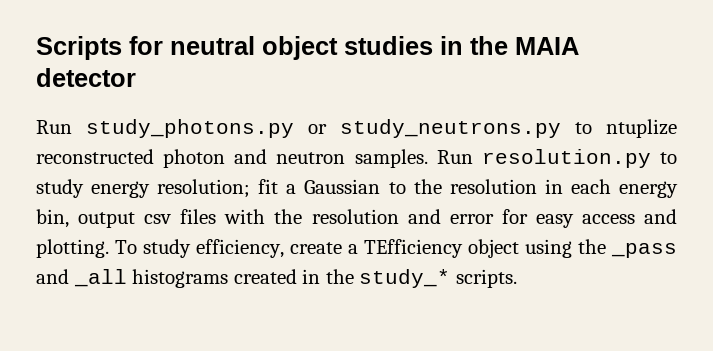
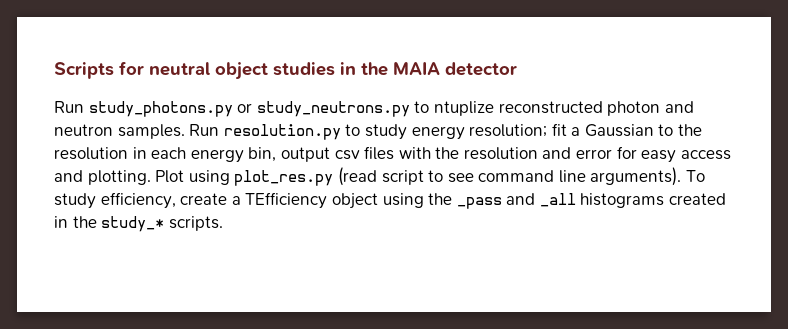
(109, 248) none -> [155,167,682,186] Plot using plot_res.py (read script to see command line arguments).

